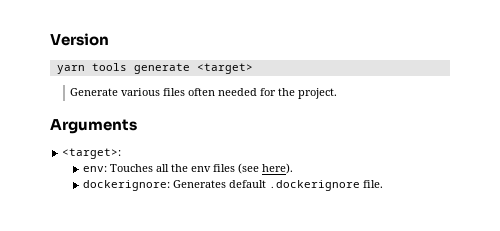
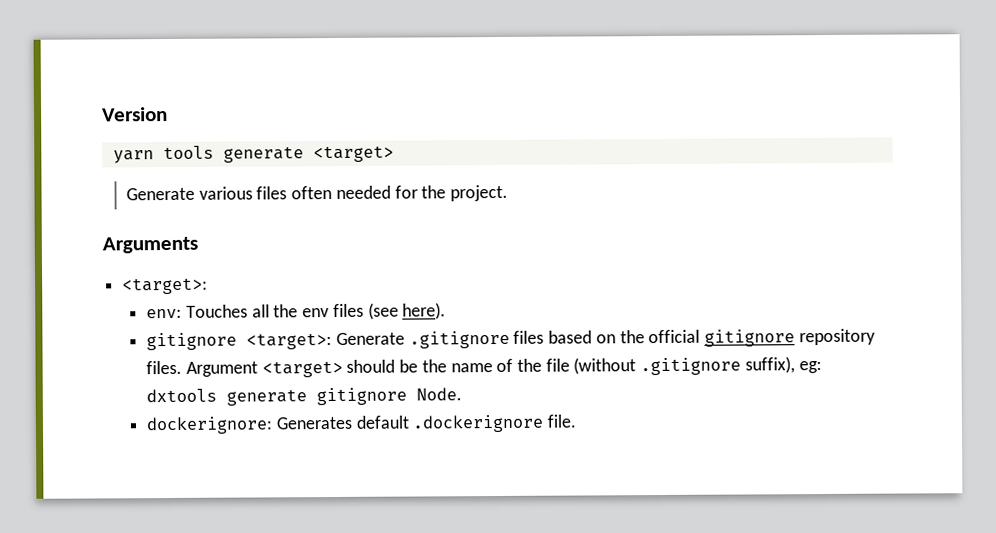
(293, 168) none -> [146,328,876,351] [146,356,822,378] [146,387,463,406] // gitignore <target>: Generate .gitignore files based on the official gitignore repository files. Argument <target> should be the name of the file (without .gitignore suffix), eg: dxtools generate gitignore Node.

